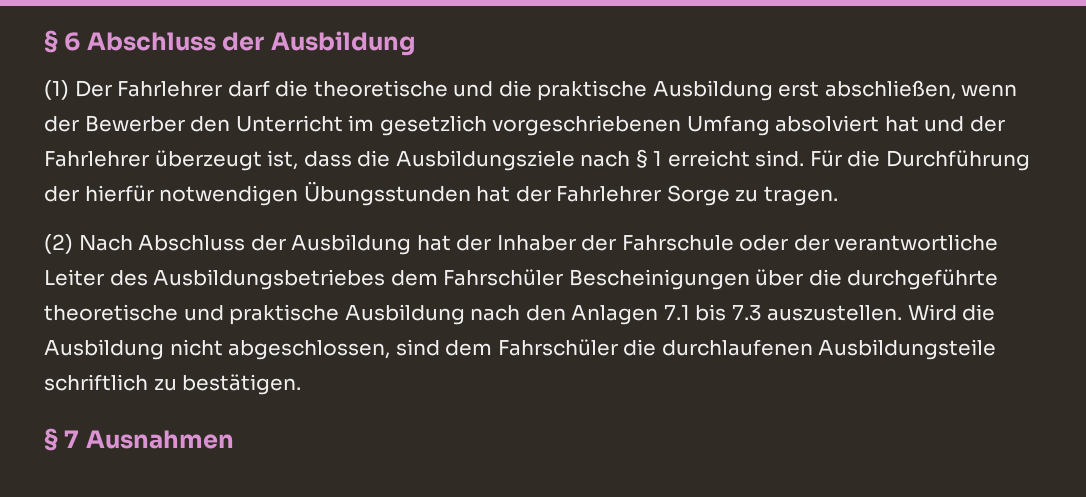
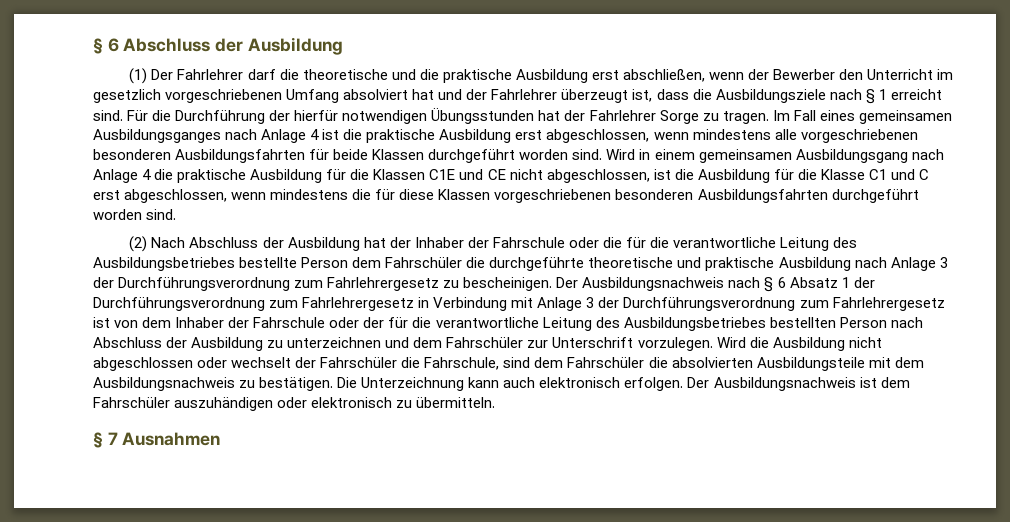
(838, 196) none -> [772,110,952,124] [93,129,918,143] [93,149,944,163] [93,169,930,183] [93,189,919,203] [93,209,177,220] Im Fall eines gemeinsamen Ausbildungsganges nach Anlage 4 ist die praktische Ausbildung erst abgeschlossen, wenn mindestens alle vorgeschriebenen besonderen Ausbildungsfahrten für beide Klassen durchgeführt worden sind. Wird in einem gemeinsamen Ausbildungsgang nach Anlage 4 die praktische Ausbildung für die Klassen C1E und CE nicht abgeschlossen, ist die Ausbildung für die Klasse C1 und C erst abgeschlossen, wenn mindestens die für diese Klassen vorgeschriebenen besonderen Ausbildungsfahrten durchgeführt worden sind.
[793,234,999,251] [44,269,804,290] der verantwortliche Leiter des Ausbildungsbetriebes dem Fahrschüler Bescheinigungen über -> [602,237,858,251] [93,257,463,271] die für die verantwortliche Leitung des Ausbildungsbetriebes bestellte Person dem Fahrschüler
[525,304,996,325] [44,339,997,360] [44,374,302,395] den Anlagen 7.1 bis 7.3 auszustellen. Wird die Ausbildung nicht abgeschlossen, sind dem Fahrschüler die durchlaufenen Ausbildungsteile schriftlich zu bestätigen. -> [890,257,948,271] [93,277,875,292] [93,297,945,311] [93,317,923,331] [93,337,882,351] [93,357,924,371] [93,377,910,391] [93,397,496,411] Anlage 3 der Durchführungsverordnung zum Fahrlehrergesetz zu bescheinigen. Der Ausbildungsnachweis nach § 6 Absatz 1 der Durchführungsverordnung zum Fahrlehrergesetz in Verbindung mit Anlage 3 der Durchführungsverordnung zum Fahrlehrergesetz ist von dem Inhaber der Fahrschule oder der für die verantwortliche Leitung des Ausbildungsbetriebes bestellten Person nach Abschluss der Ausbildung zu unterzeichnen und dem Fahrschüler zur Unterschrift vorzulegen. Wird die Ausbildung nicht abgeschlossen oder wechselt der Fahrschüler die Fahrschule, sind dem Fahrschüler die absolvierten Ausbildungsteile mit dem Ausbildungsnachweis zu bestätigen. Die Unterzeichnung kann auch elektronisch erfolgen. Der Ausbildungsnachweis ist dem Fahrschüler auszuhändigen oder elektronisch zu übermitteln.

